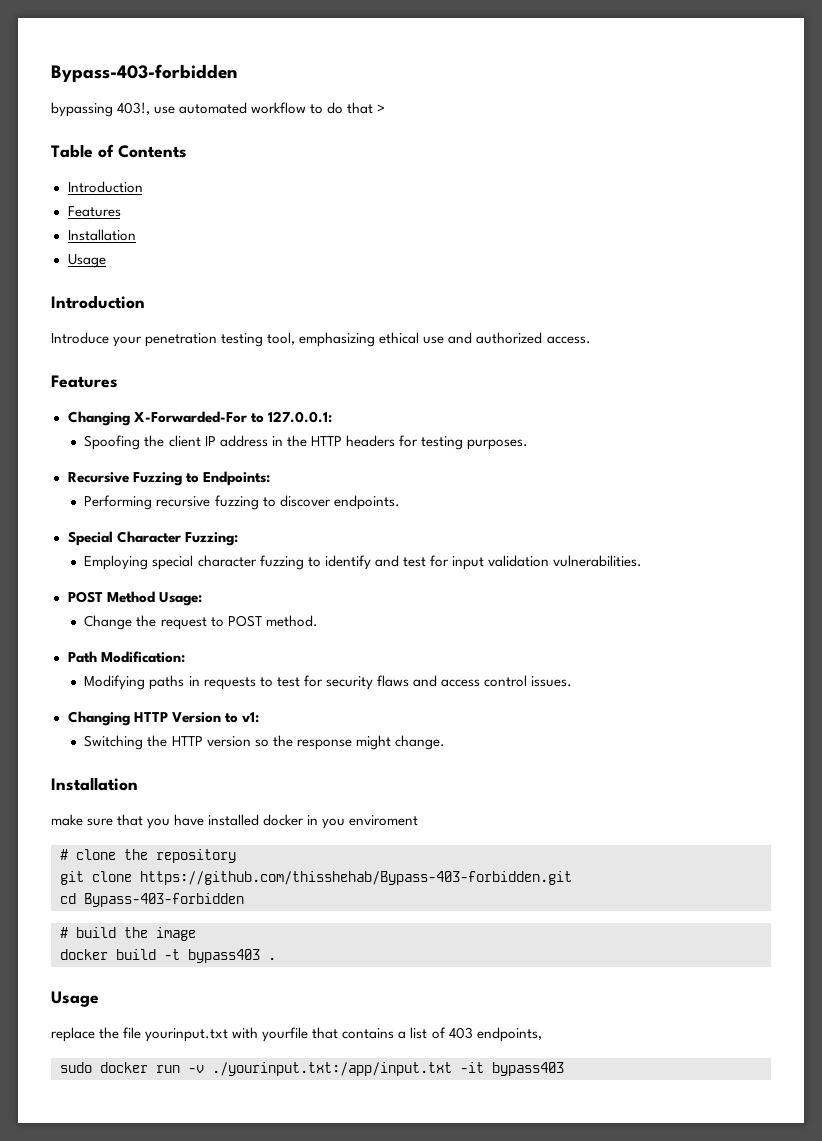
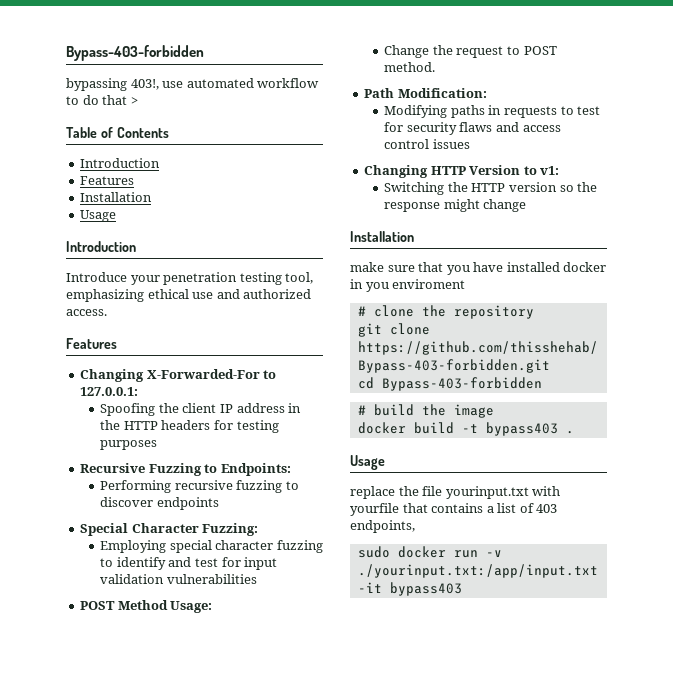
[466,439,528,450] purposes. -> [100,440,158,450] purposes
[333,495,400,510] endpoints. -> [156,497,219,510] endpoints
[552,555,642,567] vulnerabilities. -> [166,574,257,584] vulnerabilities
[530,676,572,687] issues. -> [432,139,470,149] issues
[394,735,445,750] change. -> [483,199,527,212] change

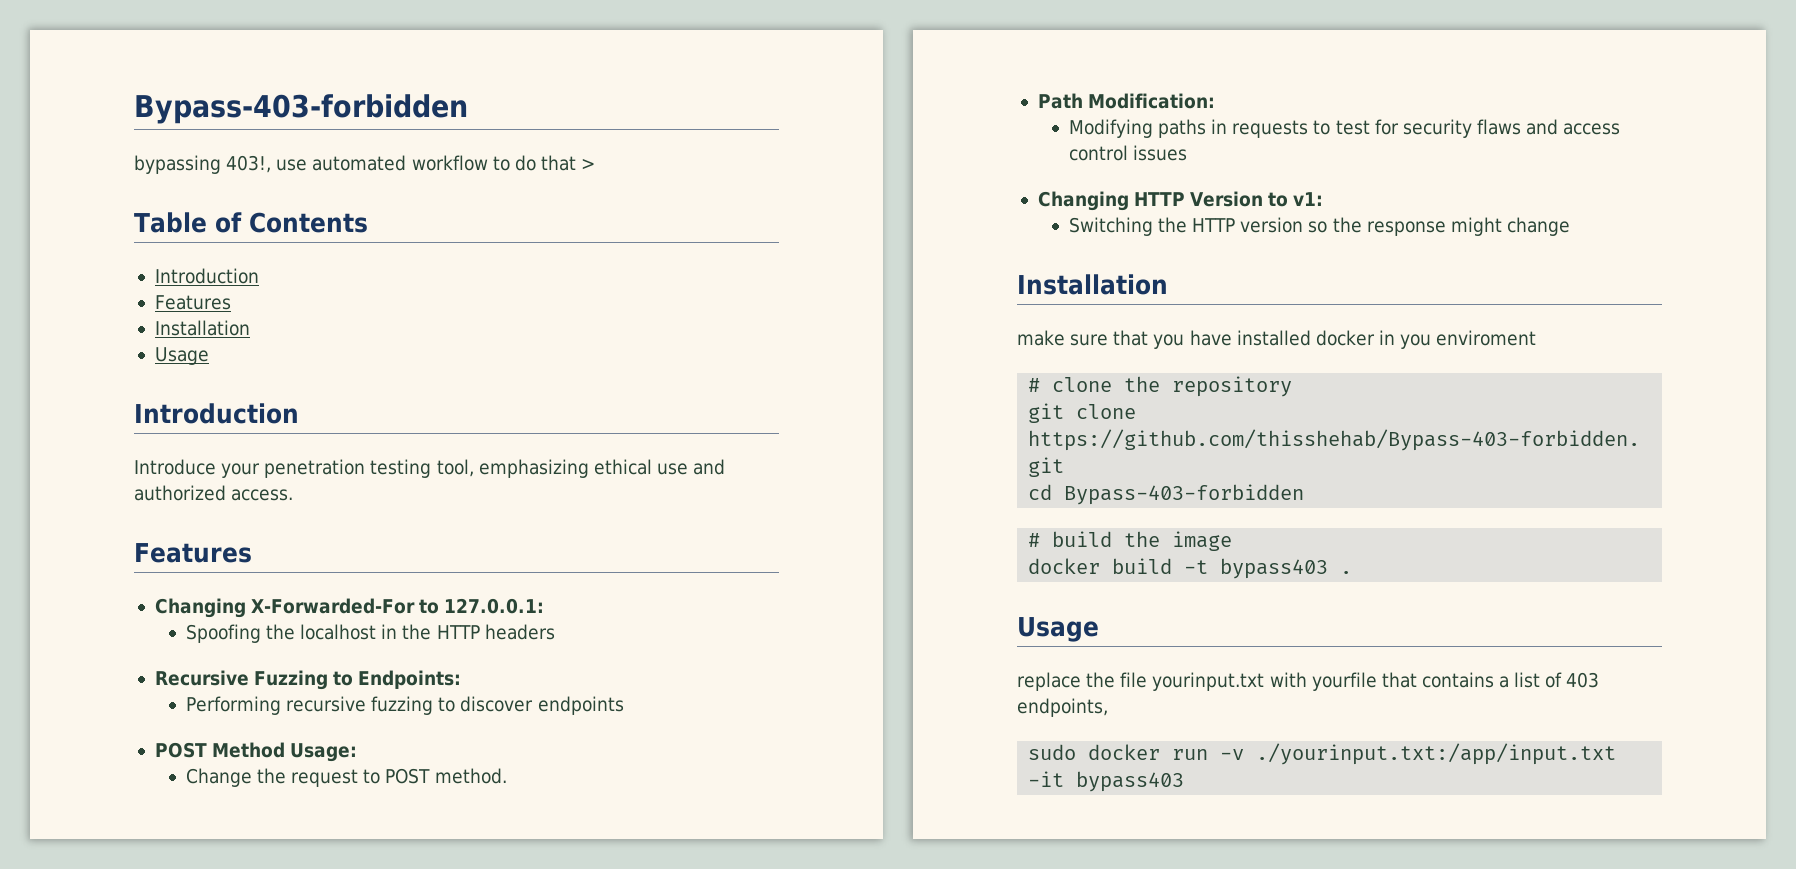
[182,403,285,413] client IP address -> [300,624,377,640] localhost
[213,420,279,433] [100,440,158,450] for testing purposes -> (555, 632) none
[80,523,259,536] [100,540,323,553] [100,557,278,570] [100,574,257,584] // Special Character Fuzzing: // Employing special character fuzzing to identify and test for input validation vulnerabilities -> (624, 705) none

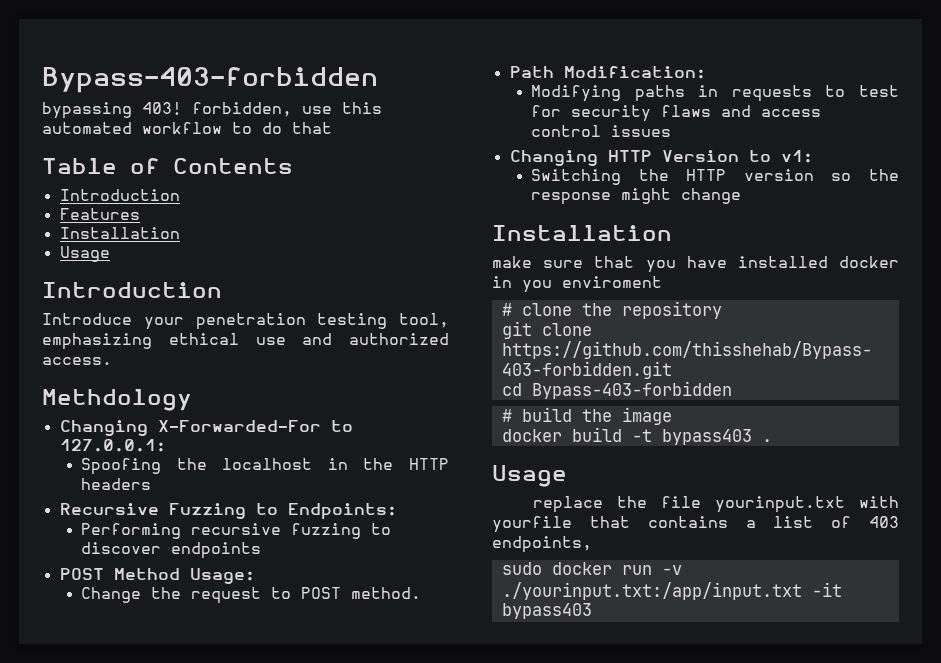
[226,155,308,173] 403!, use -> [142,102,382,117] 403! forbidden, use this
[581,158,596,170] > -> (332, 128) none
[134,543,252,563] Features -> [42,389,192,411] Methdology

